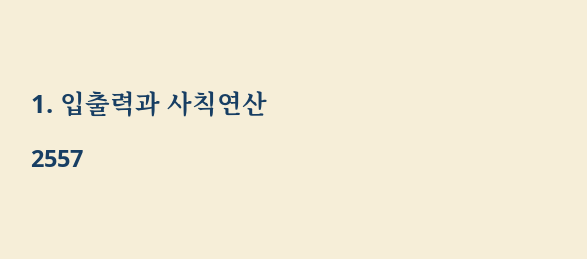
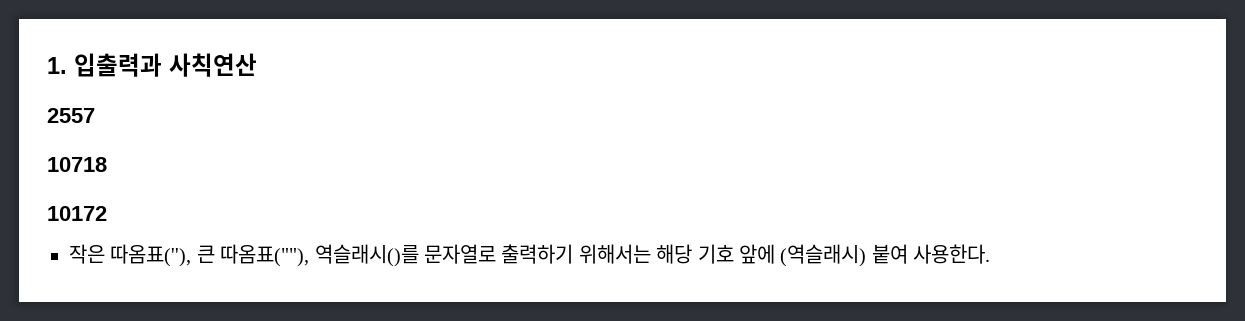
(83, 158) none -> [47,157,107,172] [47,206,107,221] [69,244,991,267] // 10718 // 10172 // 작은 따옴표(''), 큰 따옴표(""), 역슬래시()를 문자열로 출력하기 위해서는 해당 기호 앞에 (역슬래시) 붙여 사용한다.

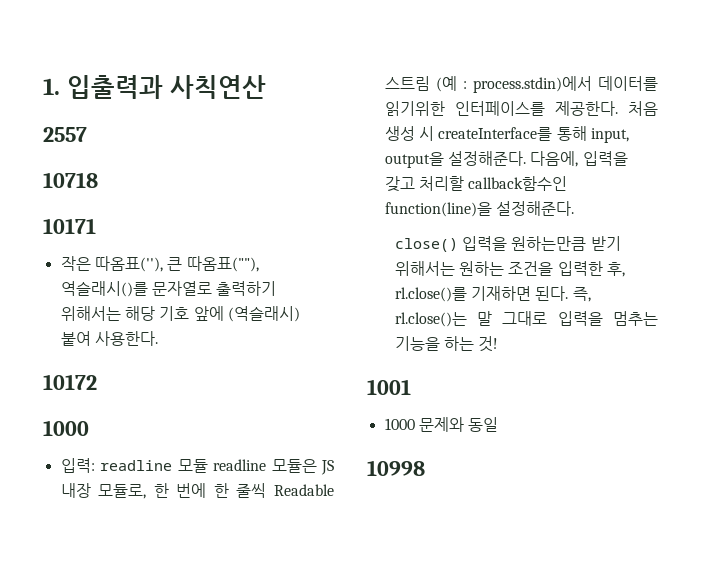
[47,206,107,221] 10172 -> [43,218,96,234] 10171
(991, 254) none -> [43,374,97,390] [43,420,89,436] [60,458,334,475] [60,483,334,499] [384,76,658,93] [384,101,658,116] [384,126,629,143] [384,151,628,168] [384,176,568,192] [384,201,574,217] [394,236,621,252] [394,261,625,277] [394,286,591,302] [394,311,658,327] [394,336,499,352] [367,379,411,395] [384,417,499,432] [367,460,425,476] // 10172 // 1000 // 입력: readline 모듈 readline 모듈은 JS 내장 모듈로, 한 번에 한 줄씩 Readable 스트림 (예 : process.stdin)에서 데이터를 읽기위한 인터페이스를 제공한다. 처음 생성 시 createInterface를 통해 input, output을 설정해준다. 다음에, 입력을 갖고 처리할 callback함수인 function(line)을 설정해준다. // close() 입력을 원하는만큼 받기 위해서는 원하는 조건을 입력한 후, rl.close()를 기재하면 된다. 즉, rl.close()는 말 그대로 입력을 멈추는 기능을 하는 것! // 1001 // 1000 문제와 동일 // 10998

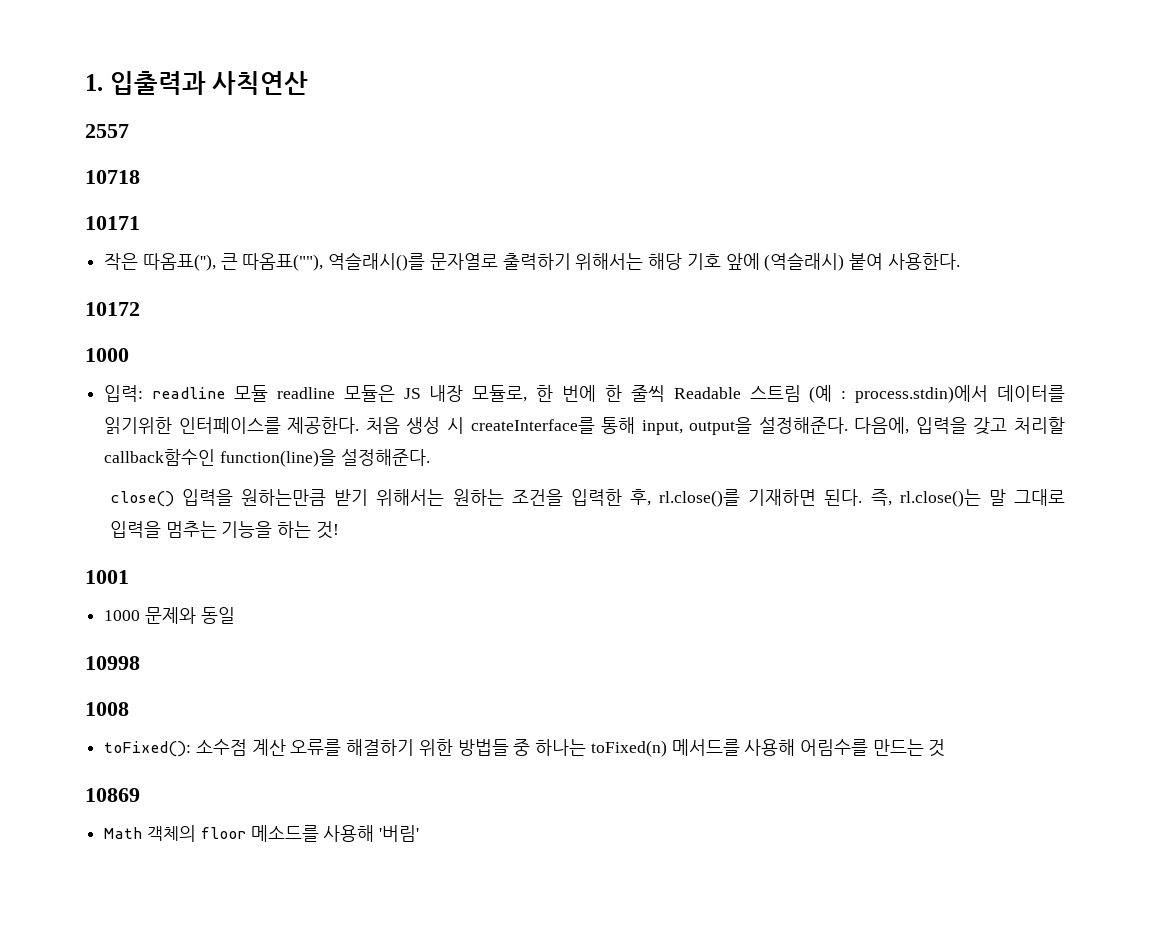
(425, 468) none -> [85,702,129,716] [104,739,946,757] [85,788,140,802] [104,825,420,842] // 1008 // toFixed(): 소수점 계산 오류를 해결하기 위한 방법들 중 하나는 toFixed(n) 메서드를 사용해 어림수를 만드는 것 // 10869 // Math 객체의 floor 메소드를 사용해 '버림'

